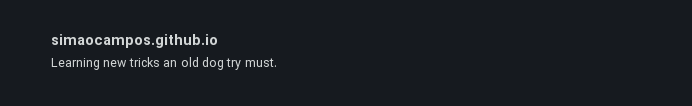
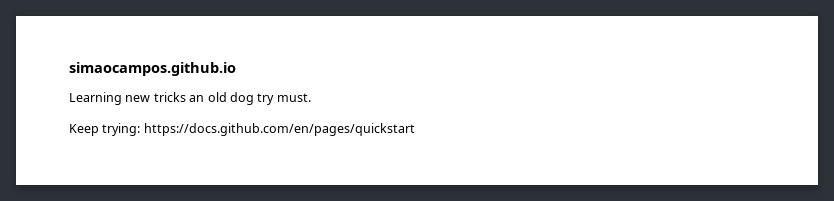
(277, 62) none -> [69,123,415,136] // Keep trying: https://docs.github.com/en/pages/quickstart

